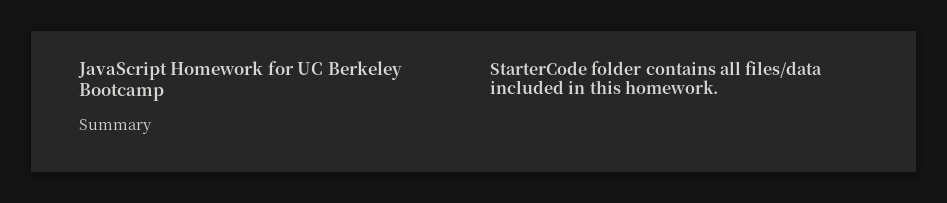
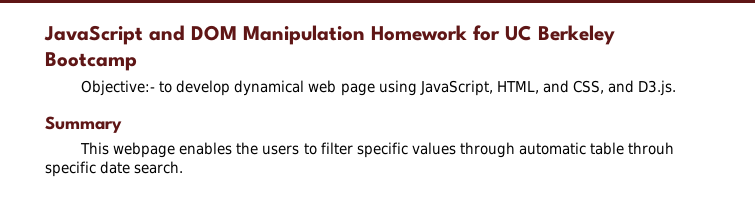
(167, 71) none -> [149,25,365,45] and DOM Manipulation
[79,119,152,134] [490,61,823,78] [490,80,718,94] Summary // StarterCode folder contains all files/data included in this homework. -> [81,80,676,96] [45,116,122,133] [80,142,674,158] [45,161,184,177] Objective:- to develop dynamical web page using JavaScript, HTML, and CSS, and D3.js. // Summary // This webpage enables the users to filter specific values through automatic table throuh specific date search.

